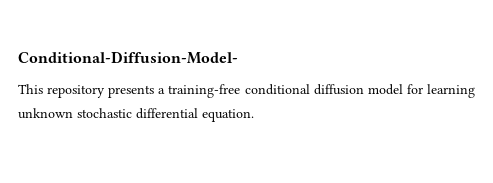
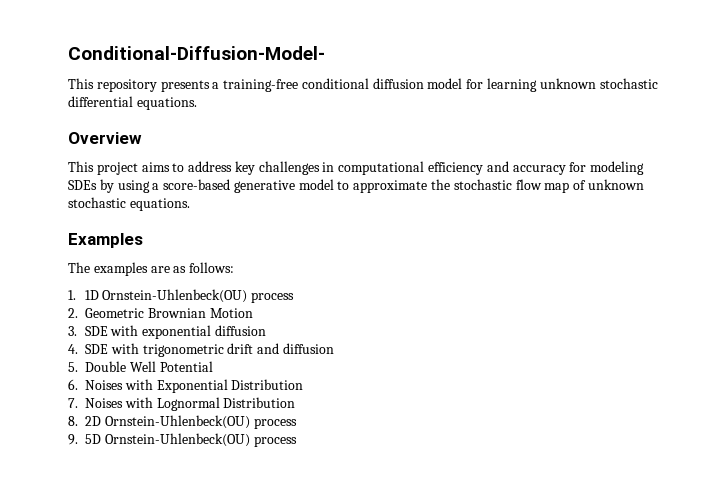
[202,109,254,122] equation. -> [136,97,197,110] [68,132,142,144] [68,161,645,175] [68,179,644,193] [68,197,190,211] [68,233,143,248] [68,262,235,276] [68,289,295,303] [68,308,253,318] [68,325,266,339] [68,343,334,357] [68,361,213,372] [68,379,304,393] [68,397,296,411] [68,415,297,429] [68,433,297,447] equations. // Overview // This project aims to address key challenges in computational efficiency and accuracy for modeling SDEs by using a score-based generative model to approximate the stochastic flow map of unknown stochastic equations. // Examples // The examples are as follows: // 1. 1D Ornstein-Uhlenbeck(OU) process // 2. Geometric Brownian Motion // 3. SDE with exponential diffusion // 4. SDE with trigonometric drift and diffusion // 5. Double Well Potential // 6. Noises with Exponential Distribution // 7. Noises with Lognormal Distribution // 8. 2D Ornstein-Uhlenbeck(OU) process // 9. 5D Ornstein-Uhlenbeck(OU) process

